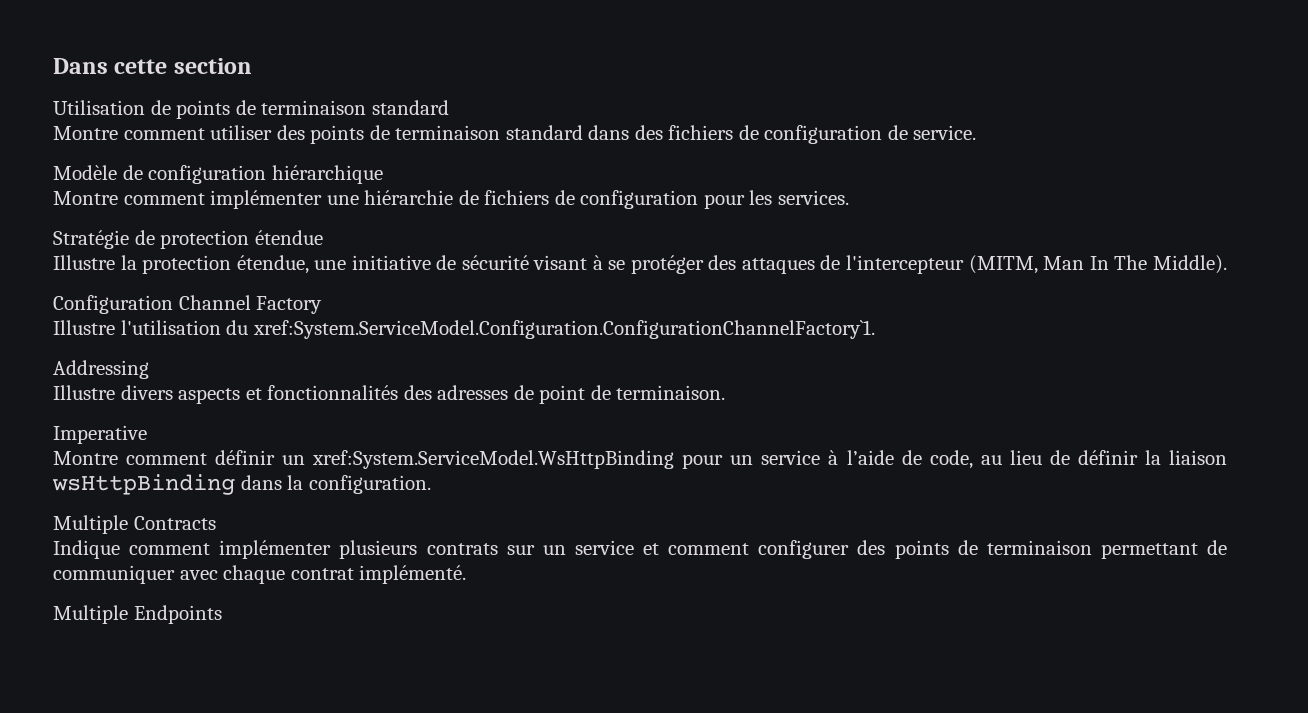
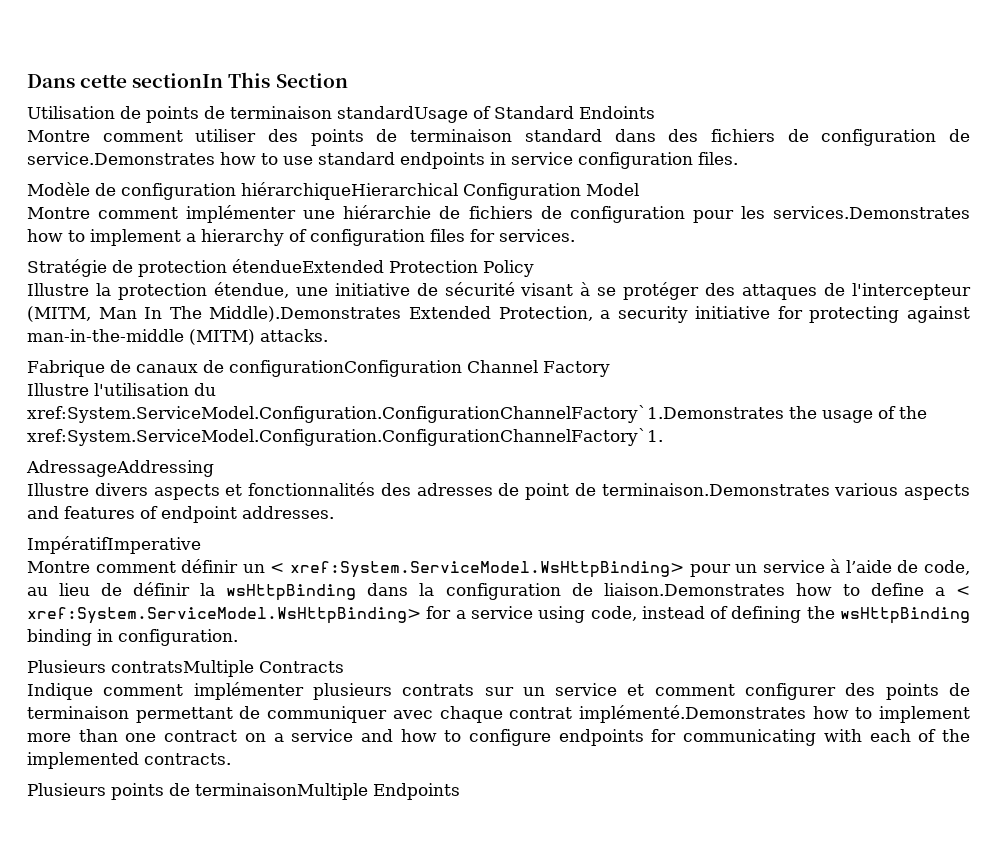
[173,58,252,74] section -> [132,72,348,88] sectionIn This Section
[371,100,449,115] standard -> [337,106,655,123] standardUsage of Standard Endoints
[913,125,977,140] service. -> [27,152,738,169] service.Demonstrates how to use standard endpoints in service configuration files.
[271,165,383,184] hiérarchique -> [241,182,639,200] hiérarchiqueHierarchical Configuration Model
(773, 197) none -> [773,206,970,219] [27,229,495,246] services.Demonstrates how to implement a hierarchy of configuration files for
[254,230,323,245] étendue -> [232,259,534,277] étendueExtended Protection Policy
[1152,255,1227,274] [53,295,173,314] Middle). // Configuration -> [209,306,971,323] [27,329,328,345] [27,360,462,377] Middle).Demonstrates Extended Protection, a security initiative for protecting against man-in-the-middle (MITM) attacks. // Fabrique de canaux de configurationConfiguration
(249, 327) none -> [27,405,927,423] xref:System.ServiceModel.Configuration.ConfigurationChannelFactory`1.Demonstrates the usage of the
[53,360,149,379] Addressing -> [26,460,214,477] AdressageAddressing
[616,385,726,400] [53,425,147,444] terminaison. // Imperative -> [601,483,970,500] [27,506,334,523] [27,536,201,554] terminaison.Demonstrates various aspects and features of endpoint addresses. // ImpératifImperative
[312,450,675,469] xref:System.ServiceModel.WsHttpBinding -> [270,561,684,578] < xref:System.ServiceModel.WsHttpBinding>
[1168,450,1227,465] liaison -> (216, 589) none
(304, 482) none -> [445,583,971,600] [27,606,970,624] [27,629,113,646] configuration de liaison.Demonstrates how to define a < xref:System.ServiceModel.WsHttpBinding> for a service using code, instead of defining the wsHttpBinding binding in
[53,515,128,534] Multiple -> [27,660,254,677] Plusieurs contratsMultiple
[359,565,467,584] [53,605,128,624] implémenté. // Multiple -> [578,705,971,723] [27,729,971,746] [27,752,231,769] [27,783,368,800] implémenté.Demonstrates how to implement more than one contract on a service and how to configure endpoints for communicating with each of the implemented contracts. // Plusieurs points de terminaisonMultiple

